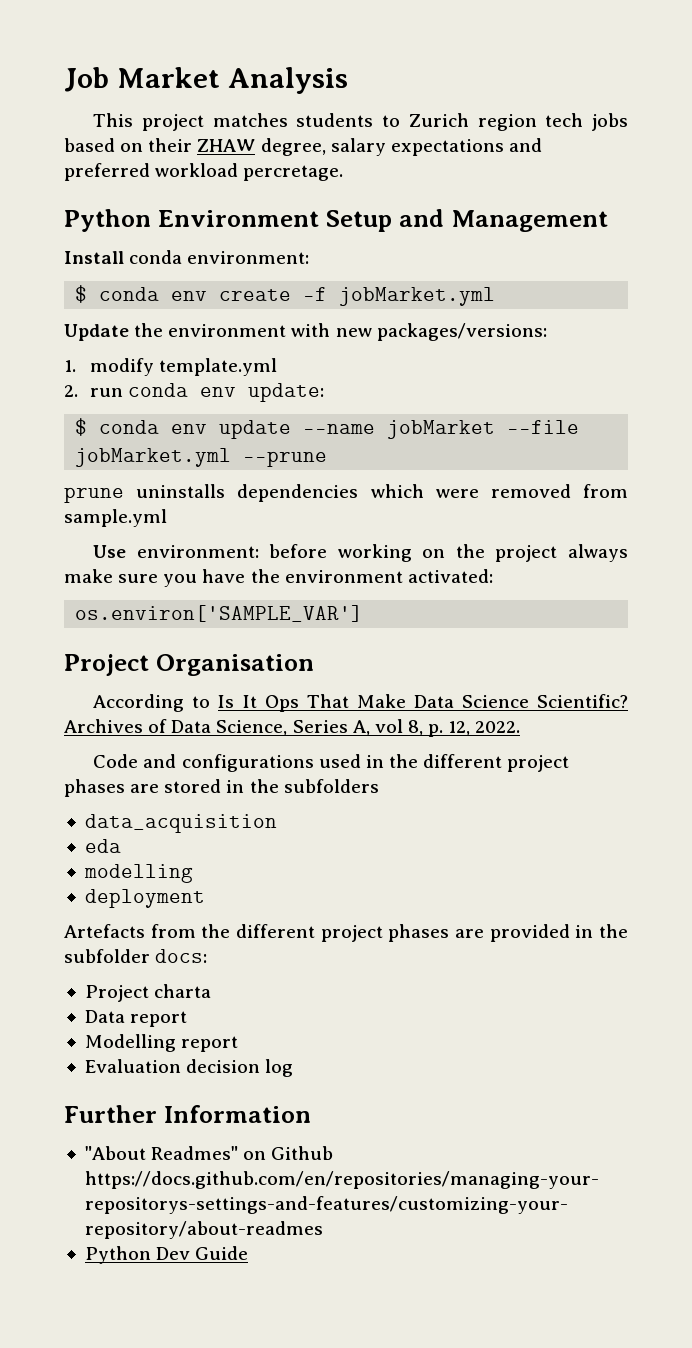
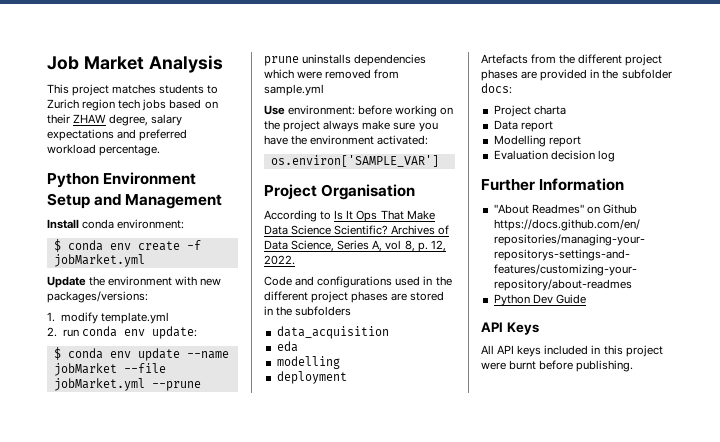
[243,165,344,181] percretage. -> [99,145,161,156] percentage.
(249, 1253) none -> [481,322,539,335] [481,345,663,357] [481,360,634,372] // API Keys // All API keys included in this project were burnt before publishing.

